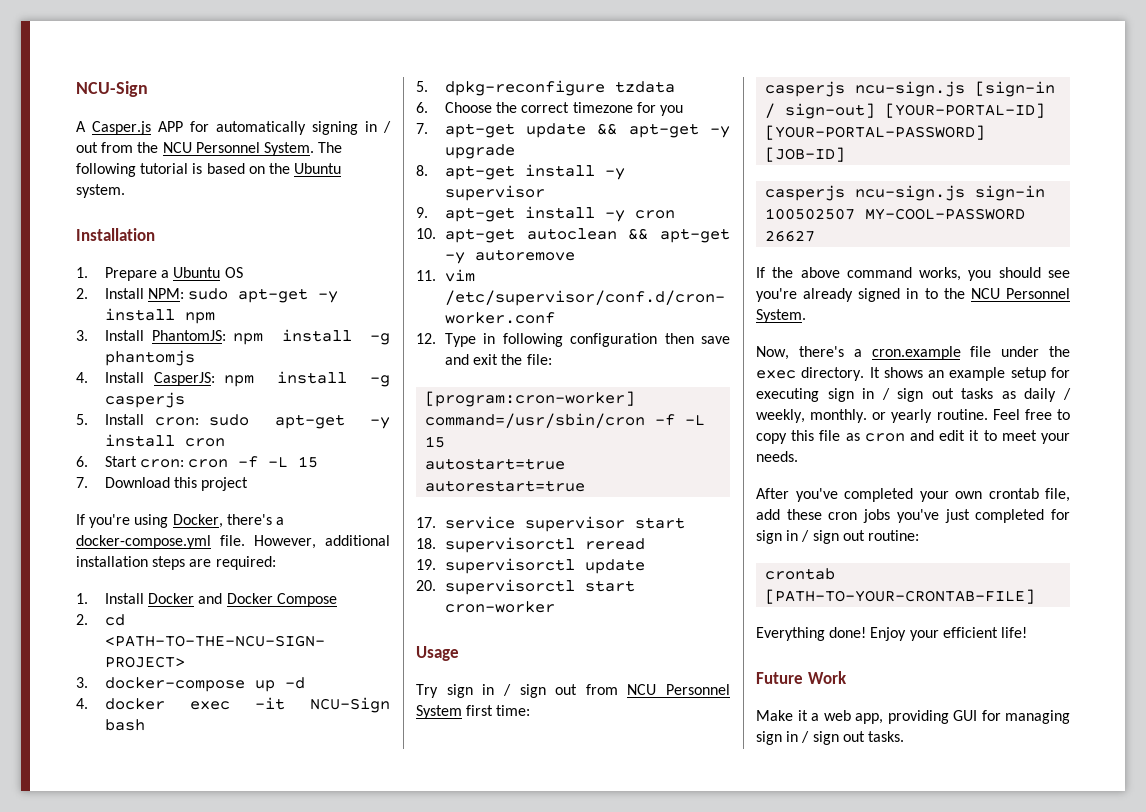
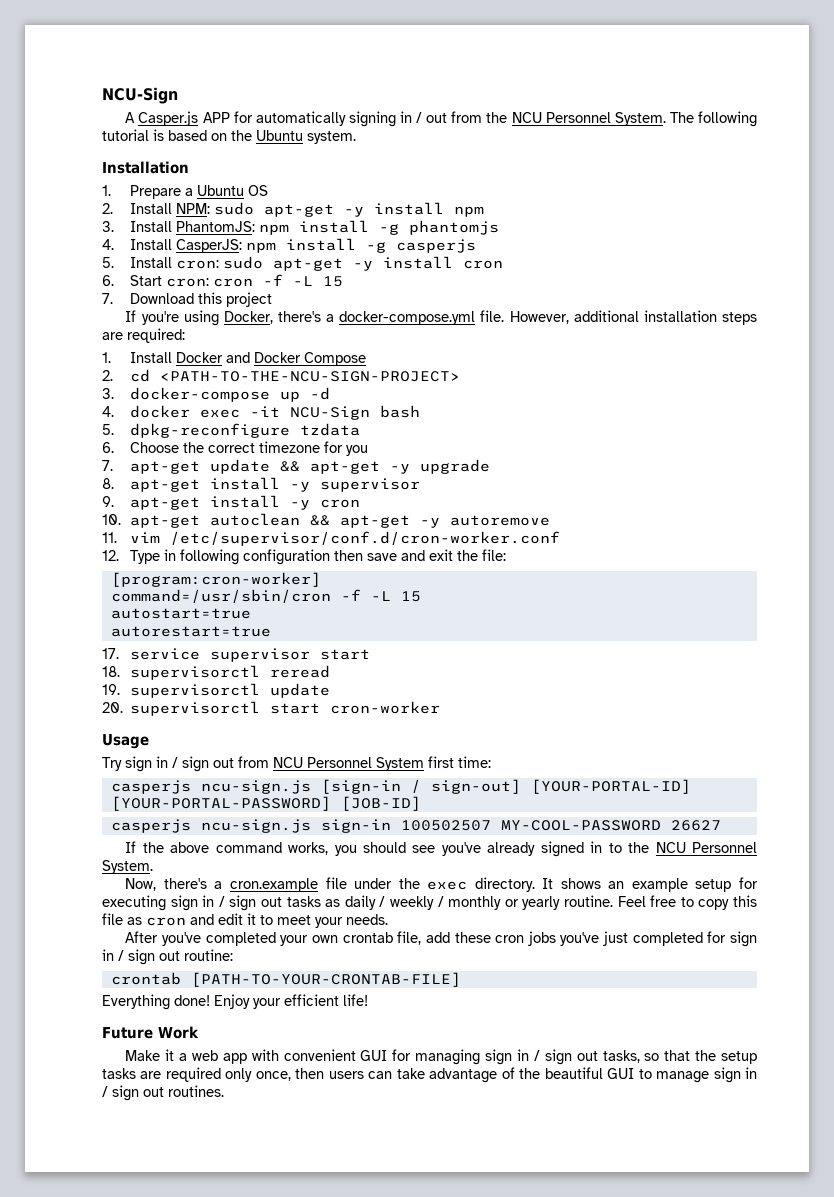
[756,288,797,302] you're -> [441,842,481,856] you've
[756,409,868,423] weekly, monthly. -> [390,896,502,910] weekly / monthly
[855,710,949,724] app, providing -> [222,1049,356,1064] app with convenient
[867,731,904,742] tasks. -> [602,1050,757,1064] [102,1067,758,1083] [102,1085,224,1101] tasks, so that the setup tasks are required only once, then users can take advantage of the beautiful GUI to manage sign in / sign out routines.

